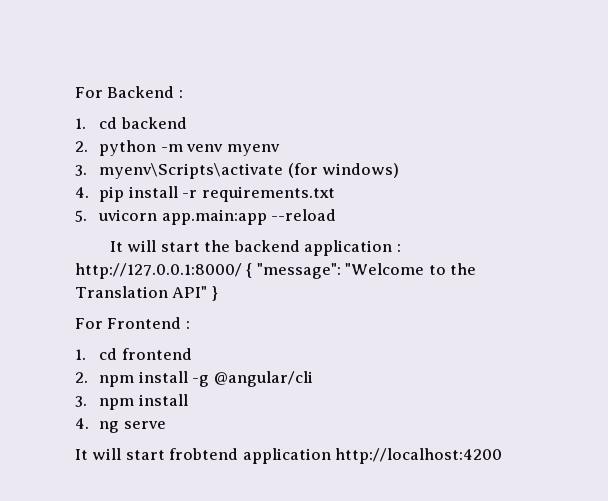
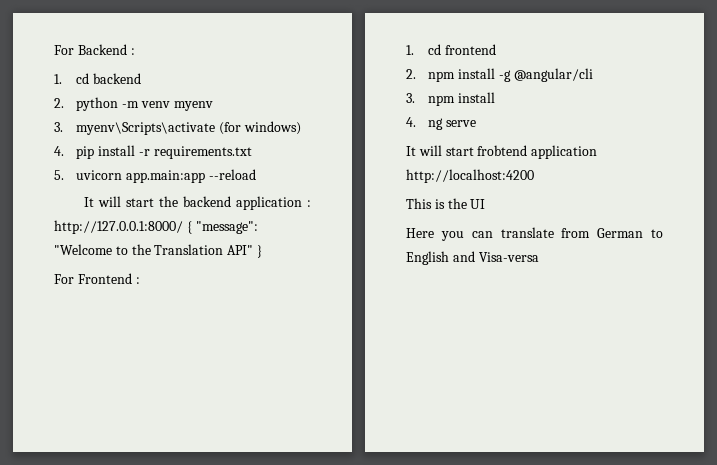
(503, 456) none -> [406,198,486,209] [406,227,663,241] [406,251,539,265] // This is the UI // Here you can translate from German to English and Visa-versa

